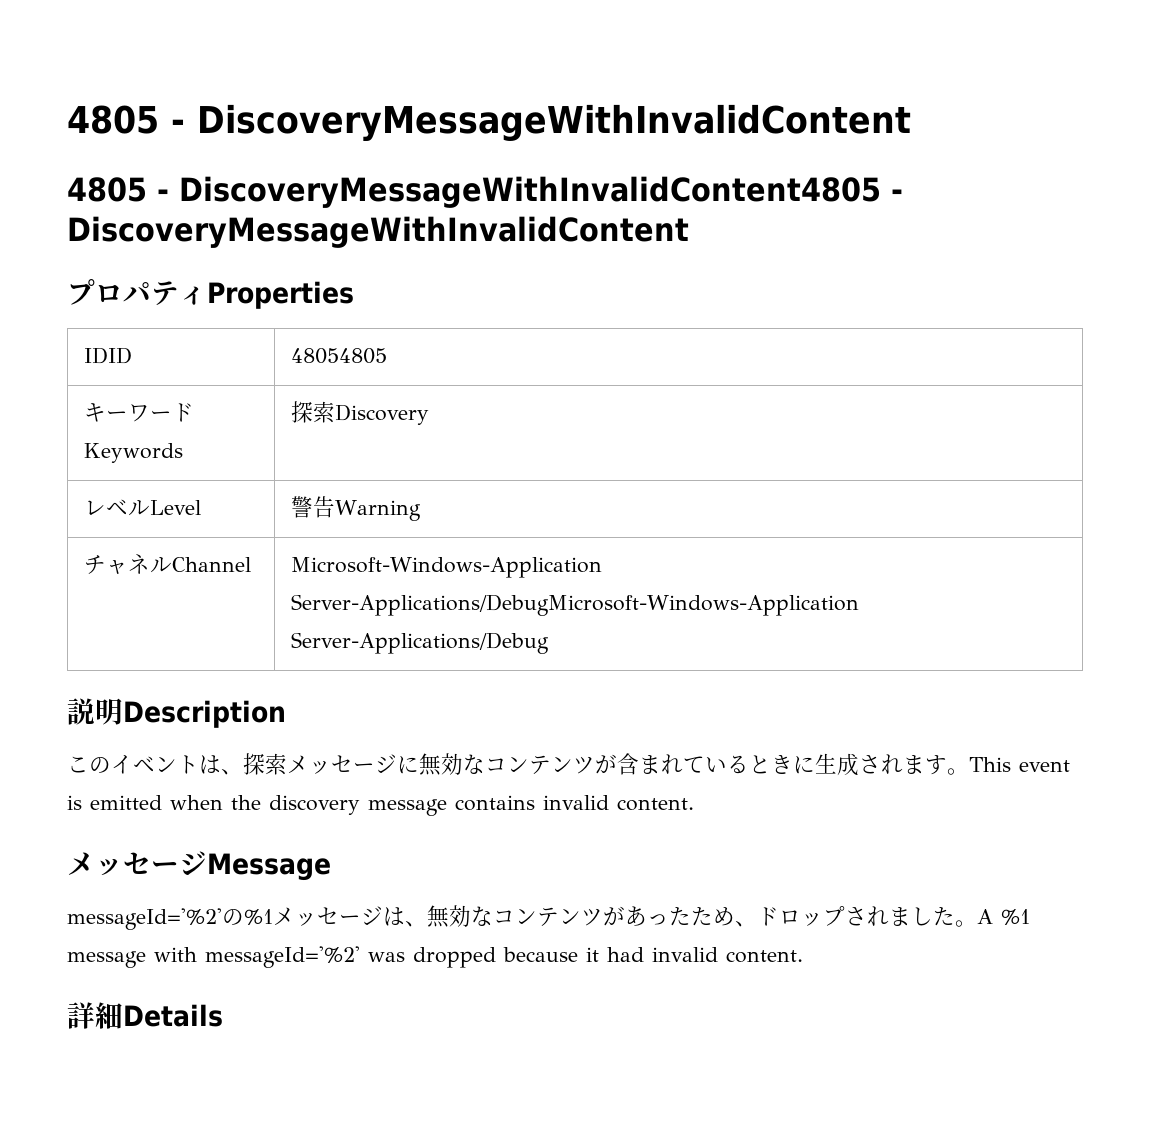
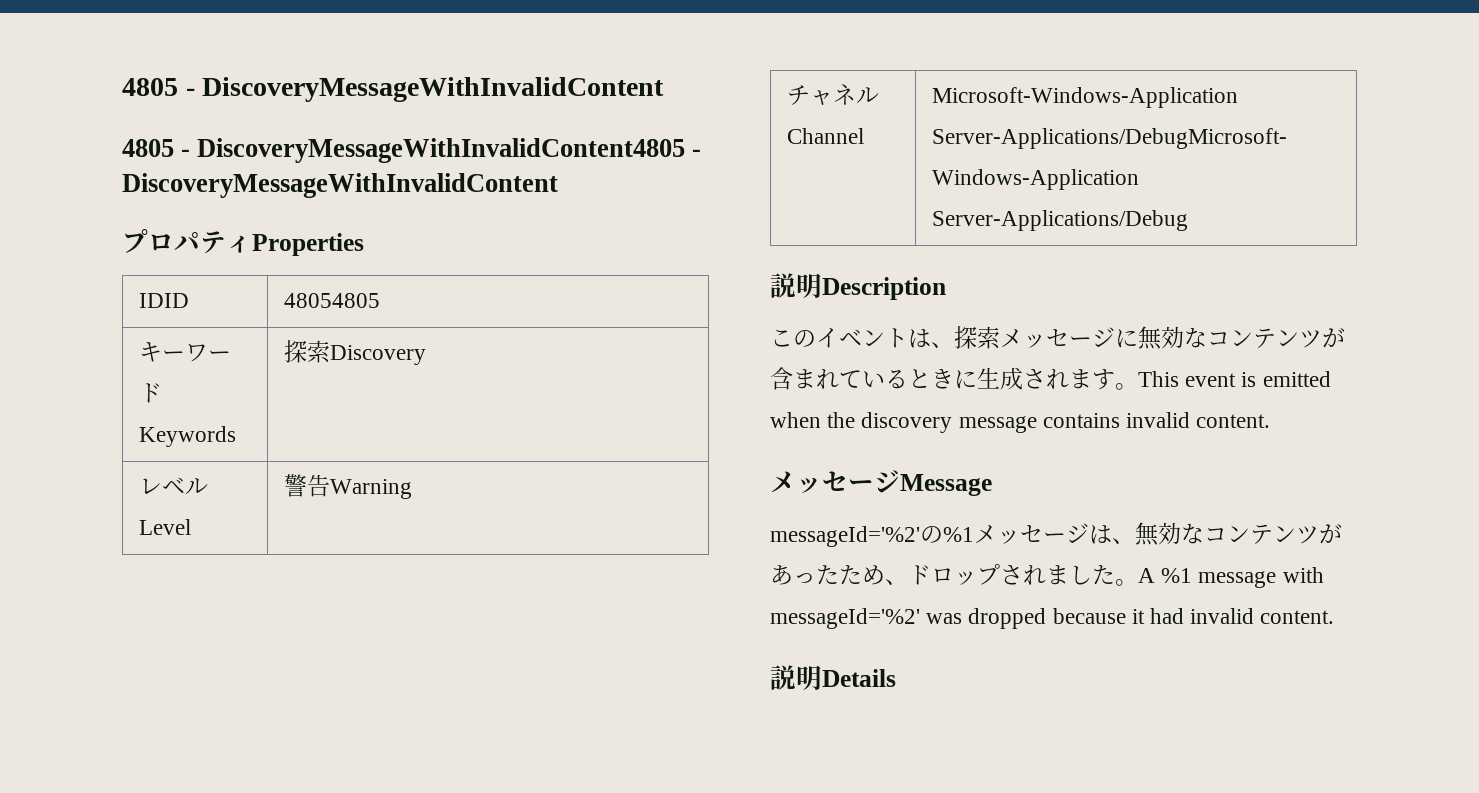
[67,1002,123,1029] 詳細 -> [770,665,822,690] 説明

